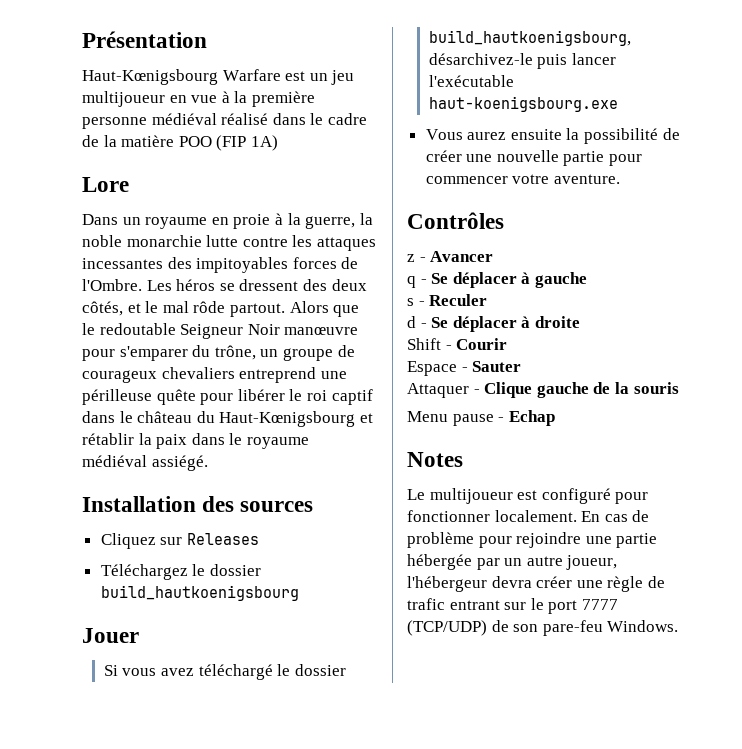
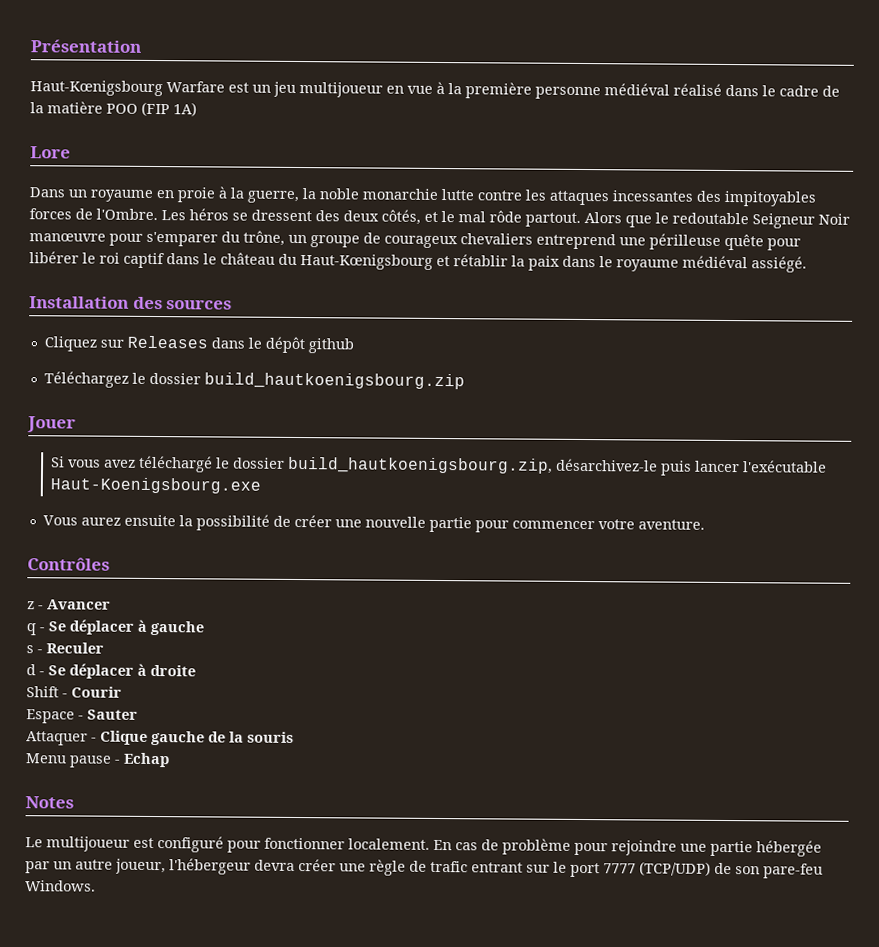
(259, 539) none -> [210,336,354,354] dans le dépôt github
[100,585,299,601] build_hautkoenigsbourg -> [203,372,465,390] build_hautkoenigsbourg.zip
[428,30,631,46] build_hautkoenigsbourg, -> [287,456,553,474] build_hautkoenigsbourg.zip,
[428,96,618,112] haut-koenigsbourg.exe -> [49,477,261,494] Haut-Koenigsbourg.exe

